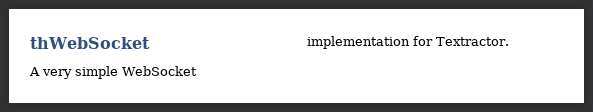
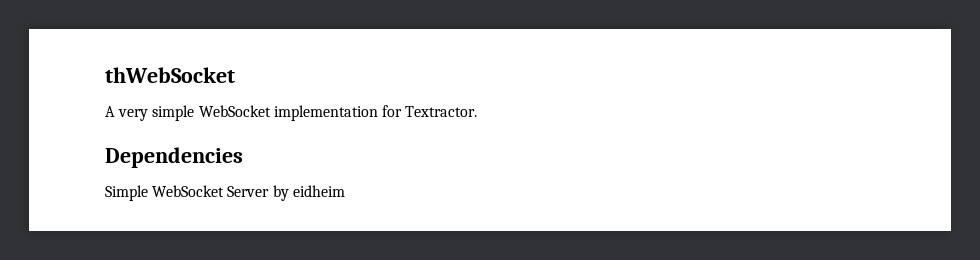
(509, 41) none -> [105,147,243,168] [105,185,345,201] // Dependencies // Simple WebSocket Server by eidheim

